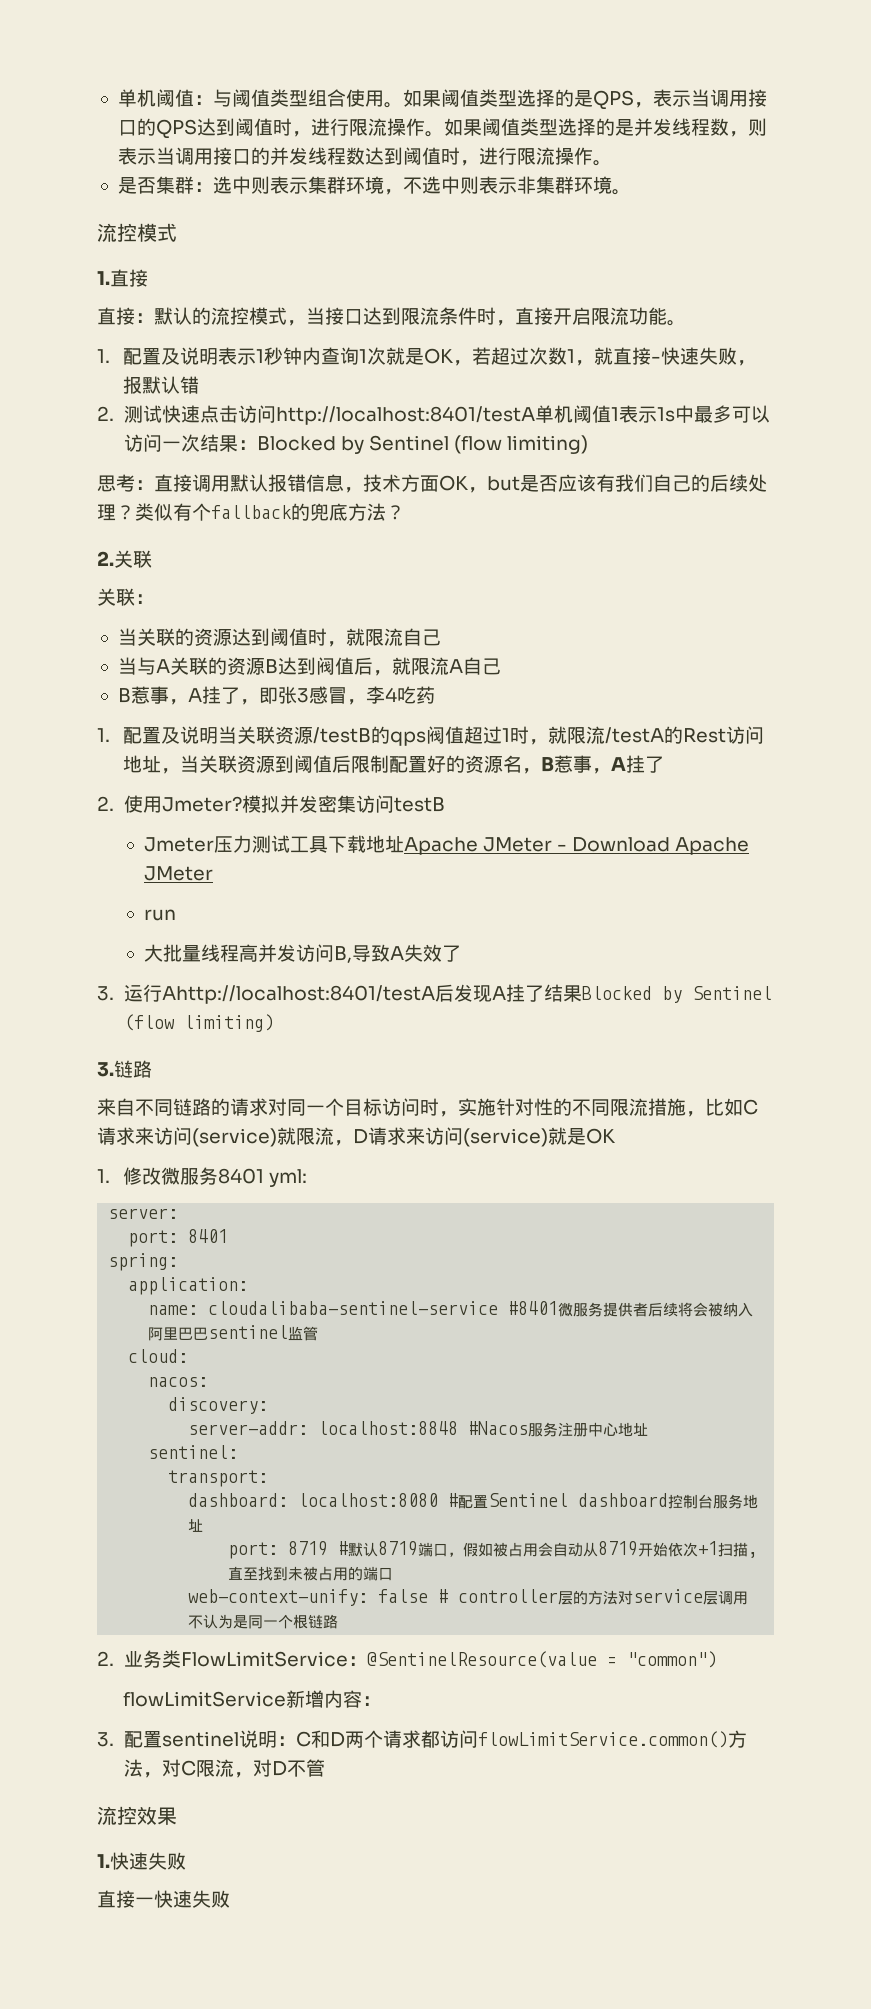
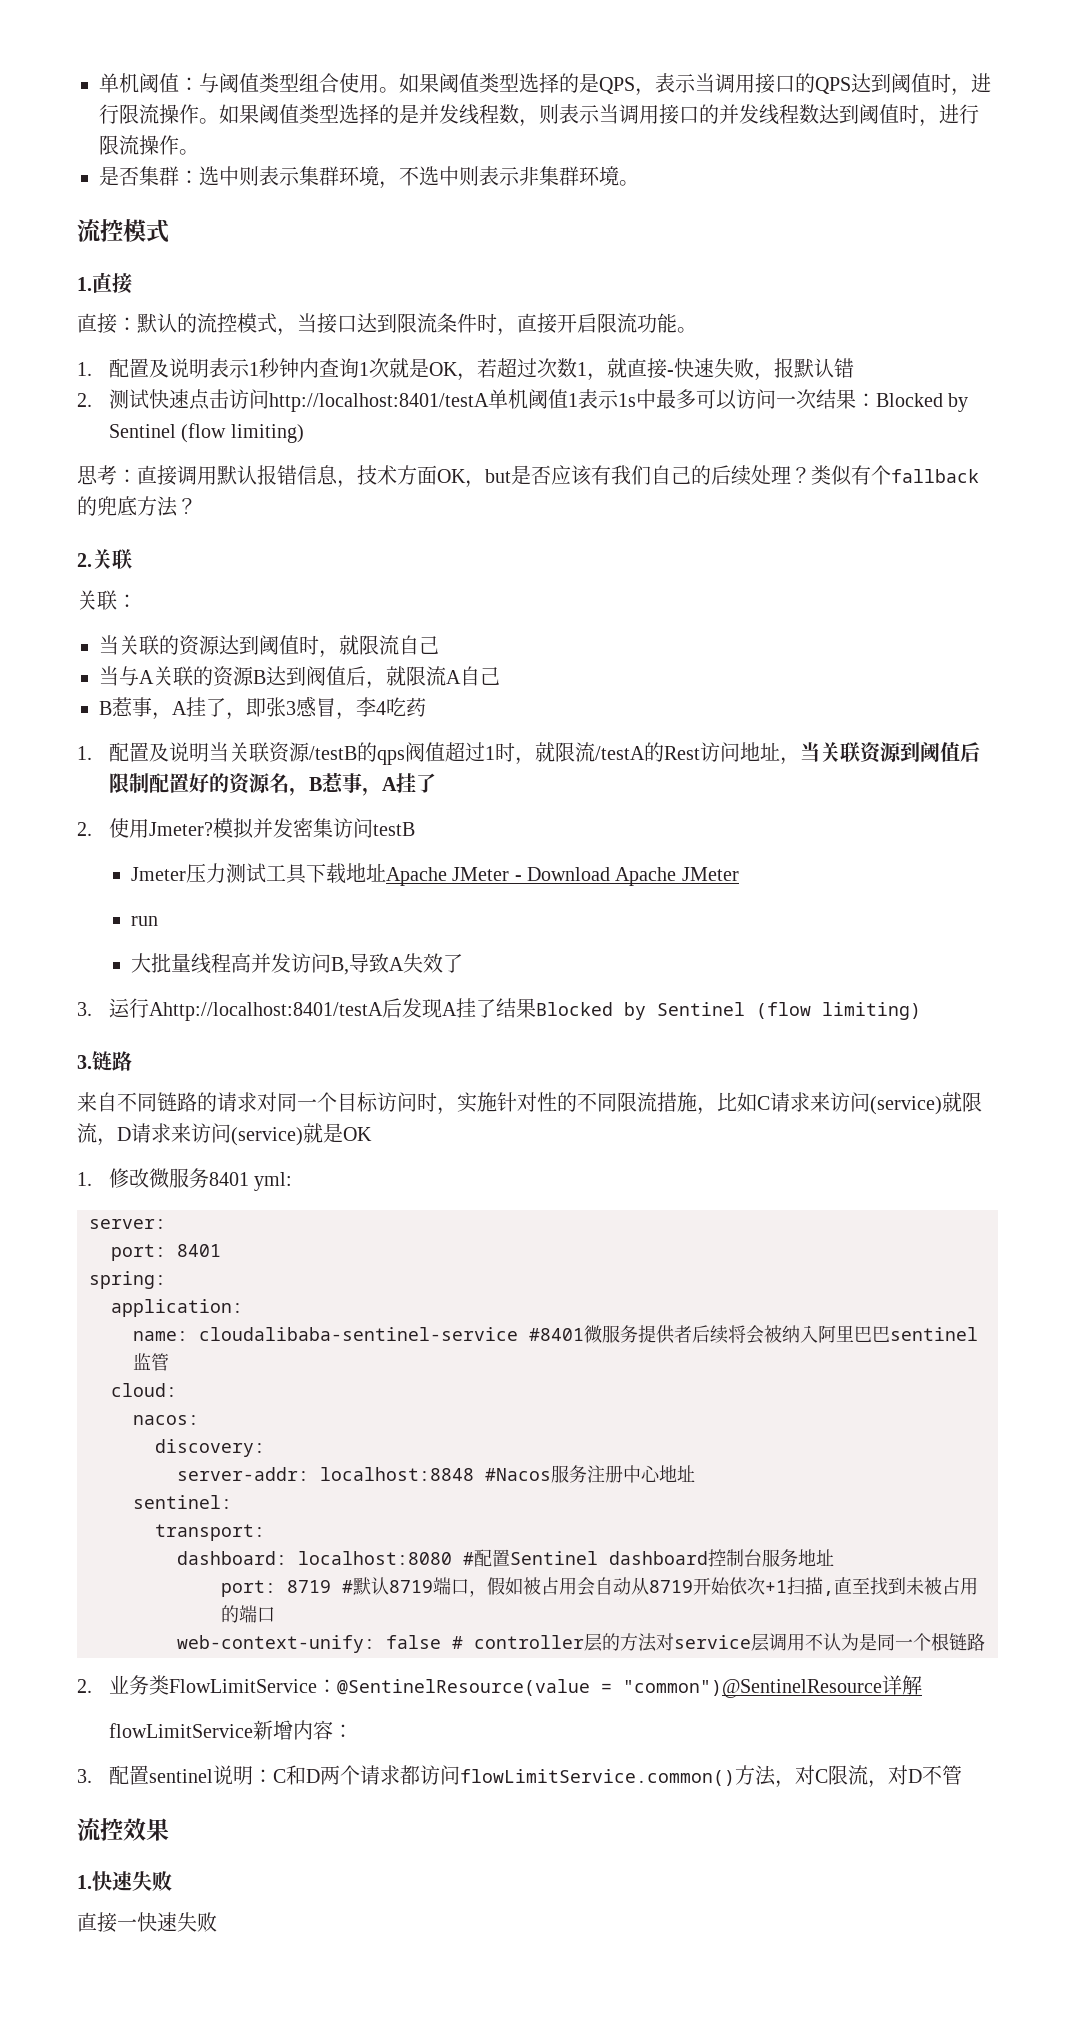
[626,1651,717,1668] "common") -> [622,1675,922,1698] "common")@SentinelResource详解

